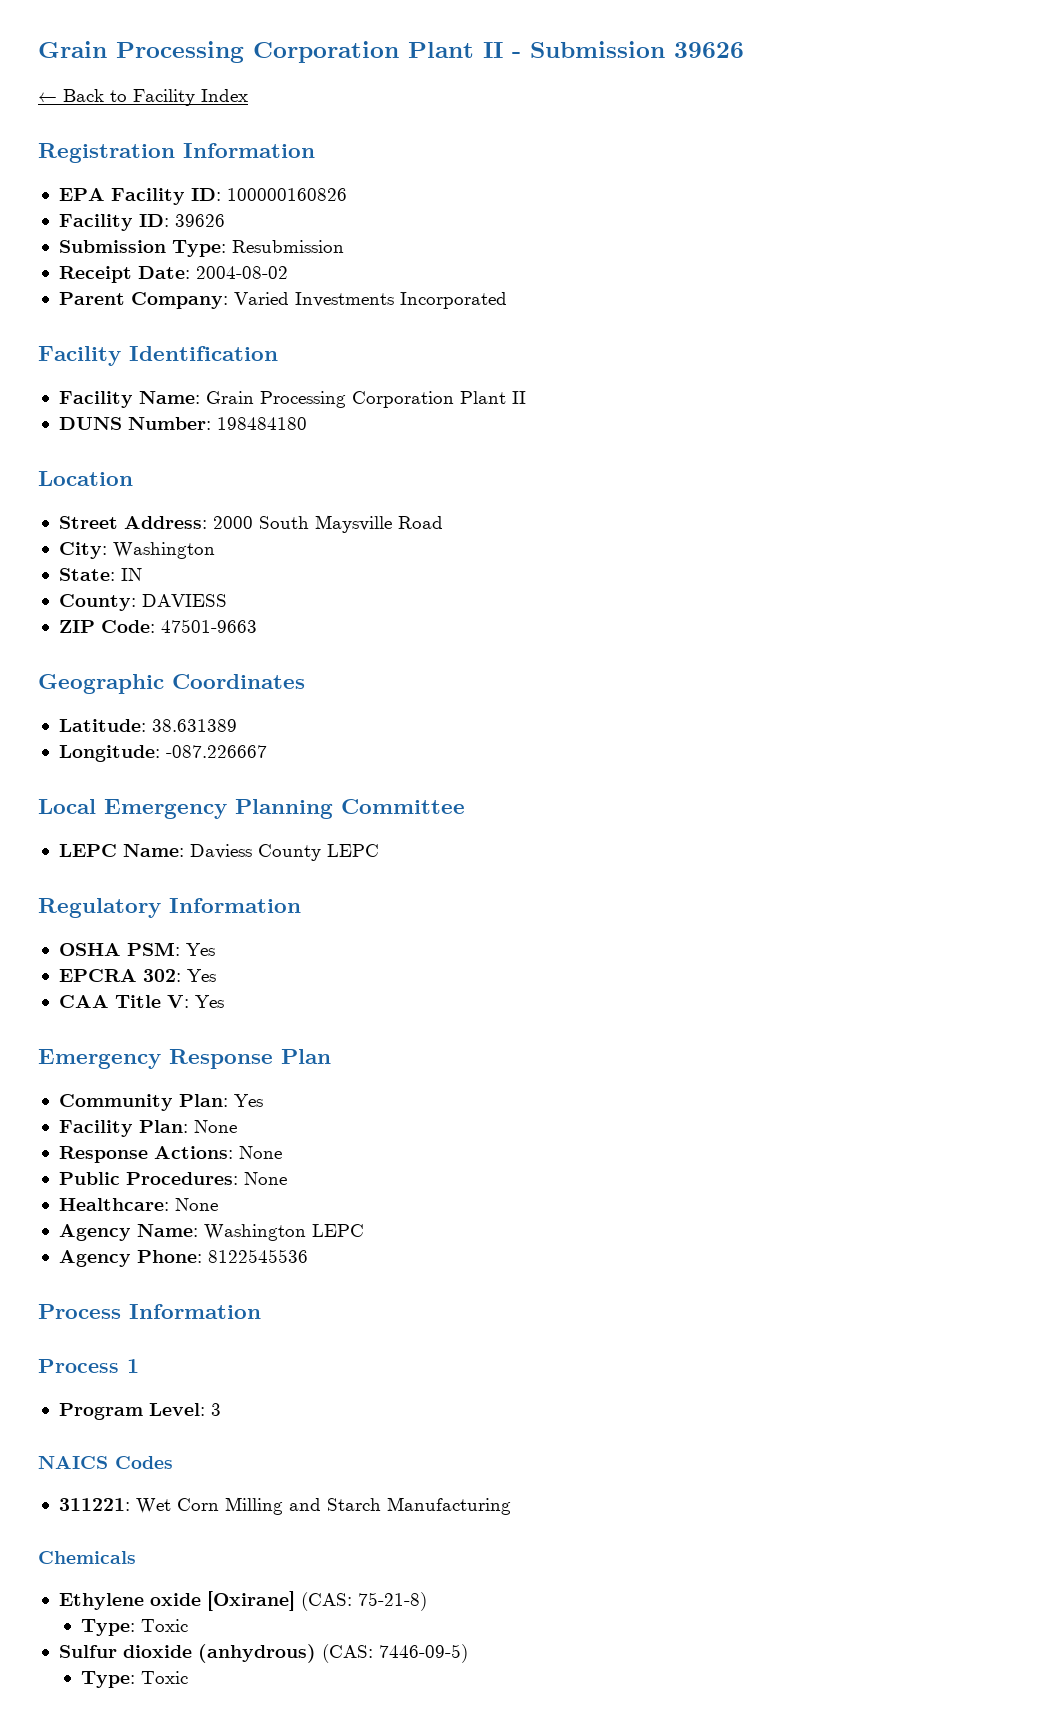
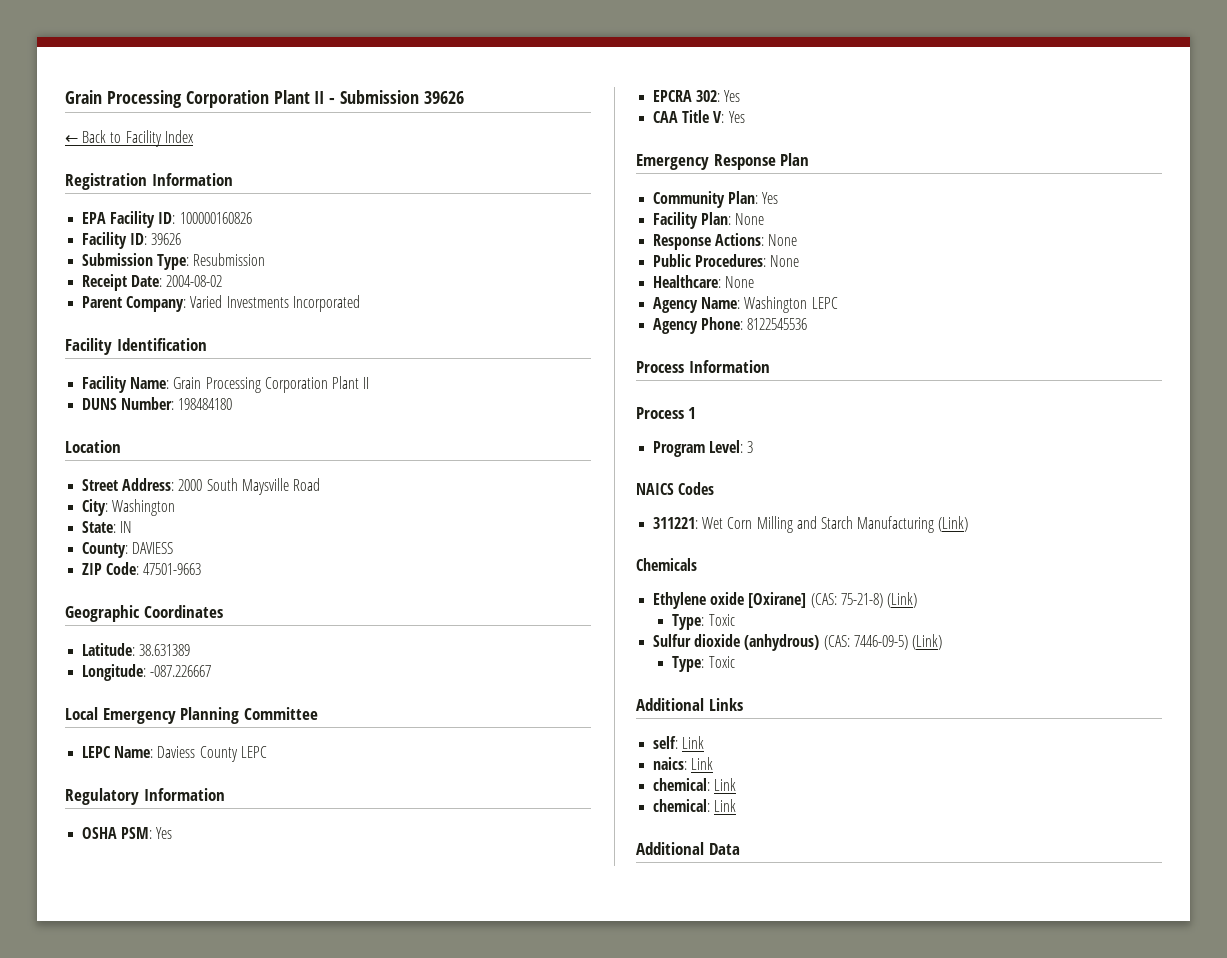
(511, 1506) none -> [938,516,969,532] (Link)
(427, 1601) none -> [886,592,917,608] (Link)
[81,1671,189,1688] // Type: Toxic -> [911,634,942,650] [672,656,735,672] [636,698,743,711] [653,736,705,749] [653,757,714,770] [653,778,737,791] [653,799,737,812] [636,842,740,855] (Link) // Type: Toxic // Additional Links // self: Link // naics: Link // chemical: Link // chemical: Link // Additional Data

